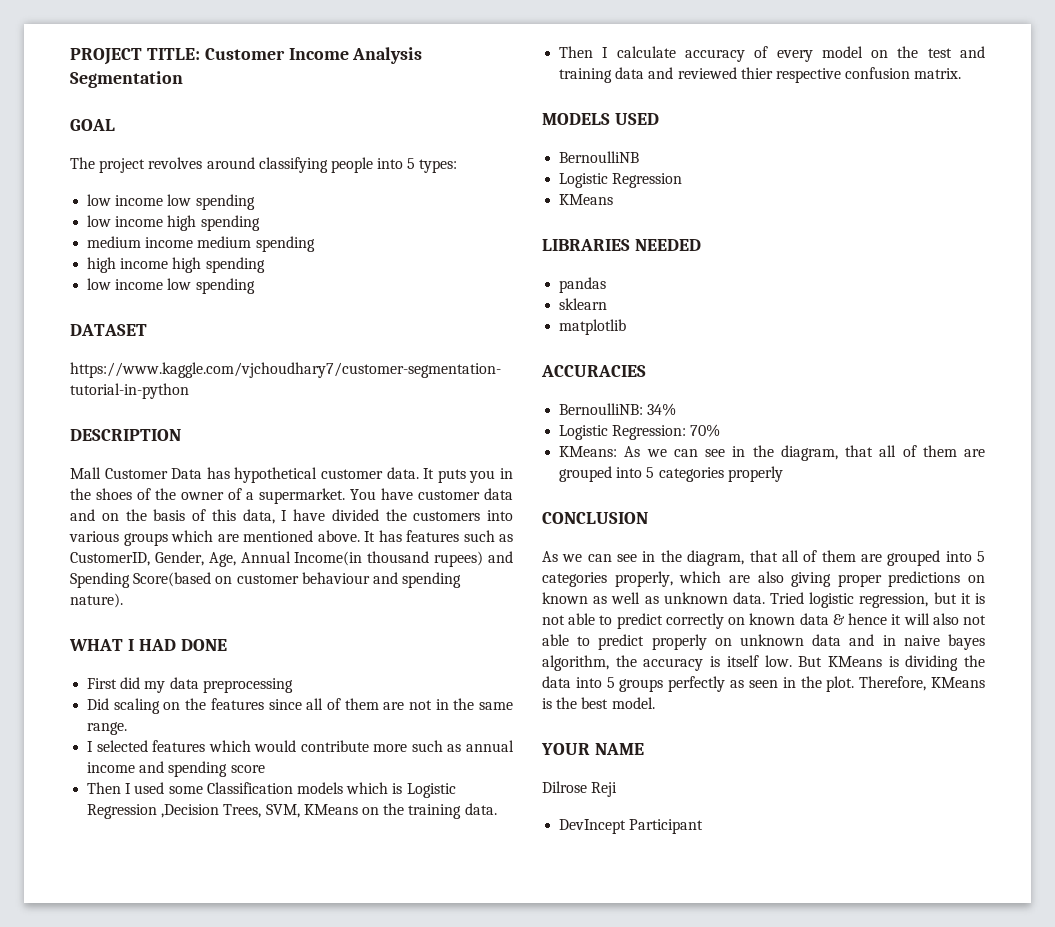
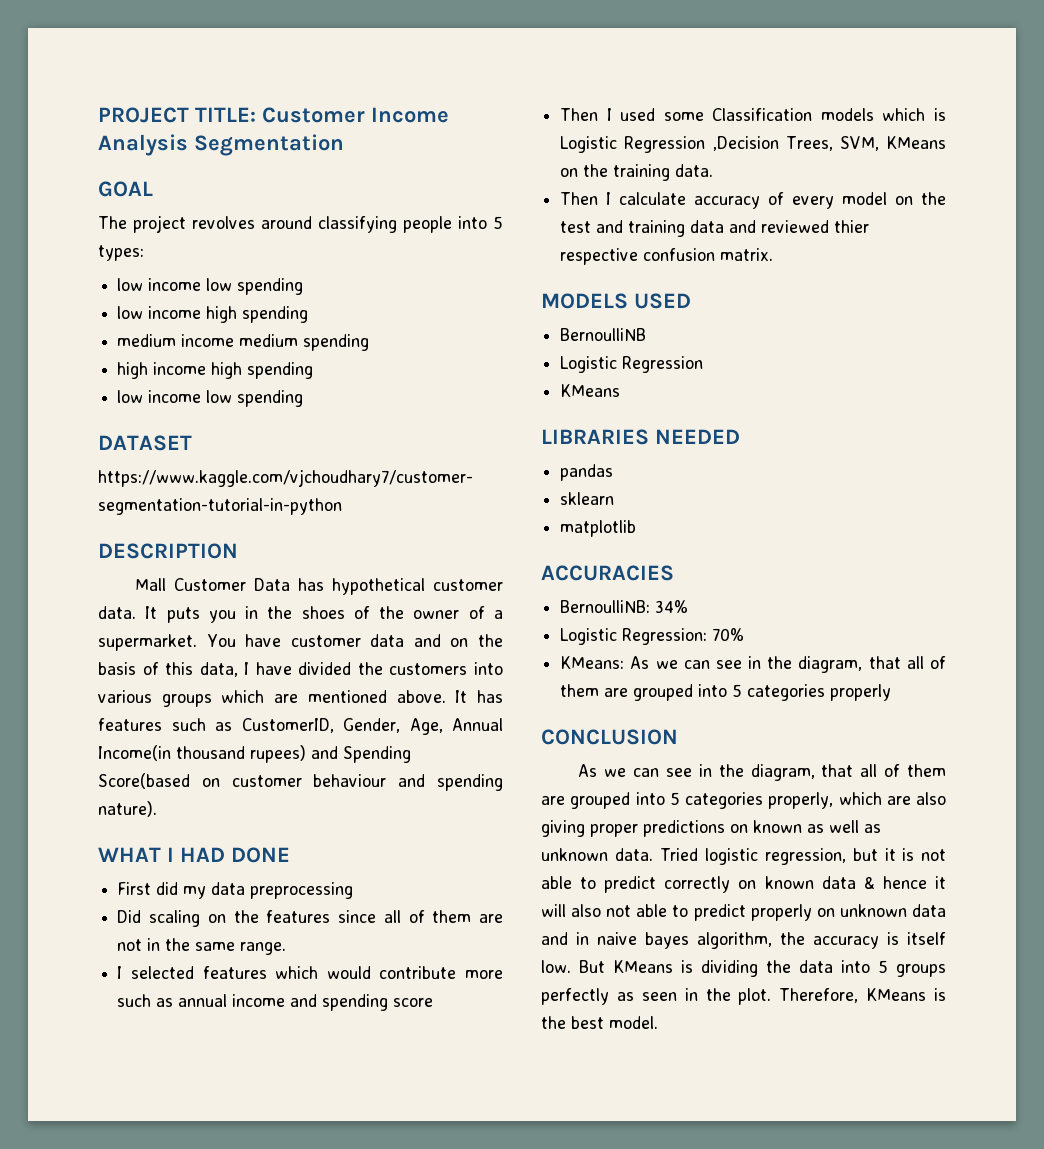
[541,743,644,755] [542,781,618,797] [559,819,704,834] // YOUR NAME // Dilrose Reji // DevIncept Participant -> (658, 1022) none

